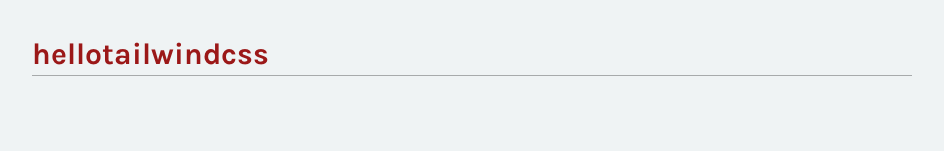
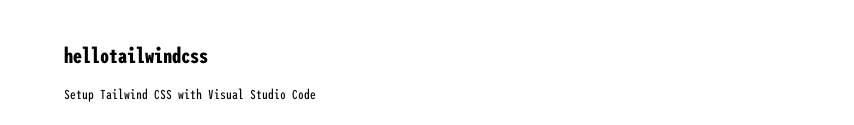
(269, 53) none -> [64,88,316,102] // Setup Tailwind CSS with Visual Studio Code

